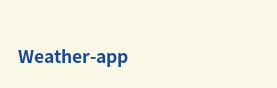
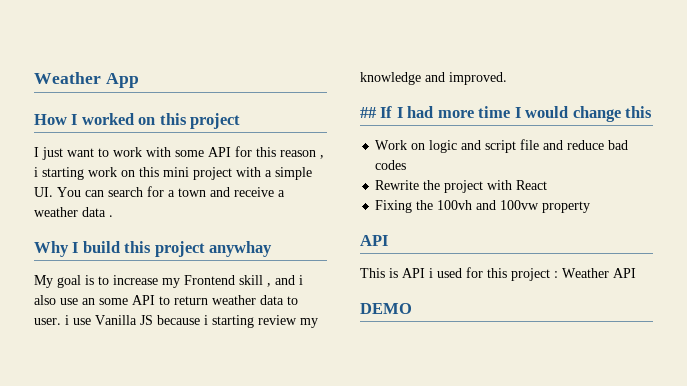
[18,49,128,67] Weather-app -> [34,72,139,88] [34,113,241,129] [34,146,324,160] [34,167,312,180] [34,186,285,197] [34,207,113,217] [34,241,273,257] [34,275,303,288] [34,295,298,305] [34,315,318,328] [360,72,507,85] [360,106,653,122] [375,139,629,153] [375,160,407,170] [375,180,548,193] [375,200,591,213] [360,235,388,246] [360,267,636,281] [360,303,412,314] Weather App // How I worked on this project // I just want to work with some API for this reason , i starting work on this mini project with a simple UI. You can search for a town and receive a weather data . // Why I build this project anywhay // My goal is to increase my Frontend skill , and i also use an some API to return weather data to user. i use Vanilla JS because i starting review my knowledge and improved. // ## If I had more time I would change this // Work on logic and script file and reduce bad codes // Rewrite the project with React // Fixing the 100vh and 100vw property // API // This is API i used for this project : Weather API // DEMO

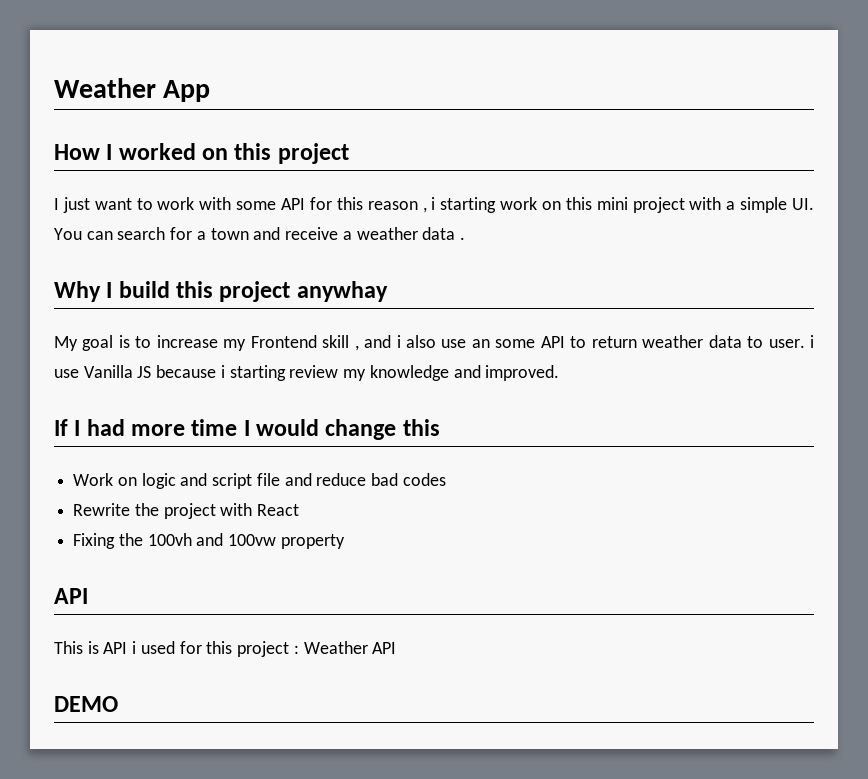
[360,107,377,118] ## -> (560, 373) none

